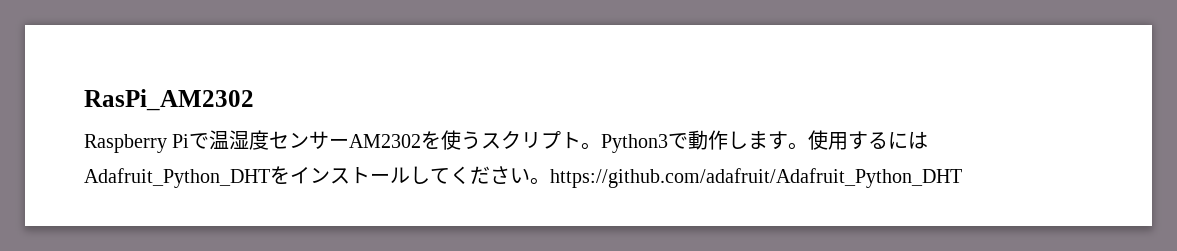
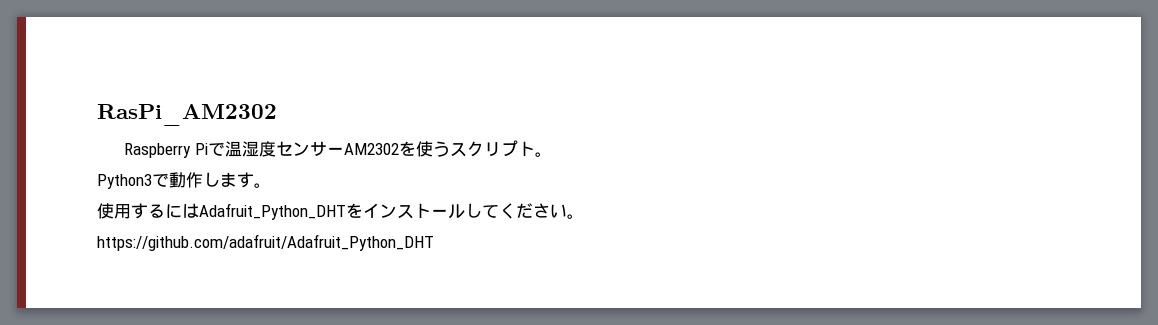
(602, 146) none -> (552, 154) //
(809, 146) none -> (271, 185) //
(550, 181) none -> (584, 216) //

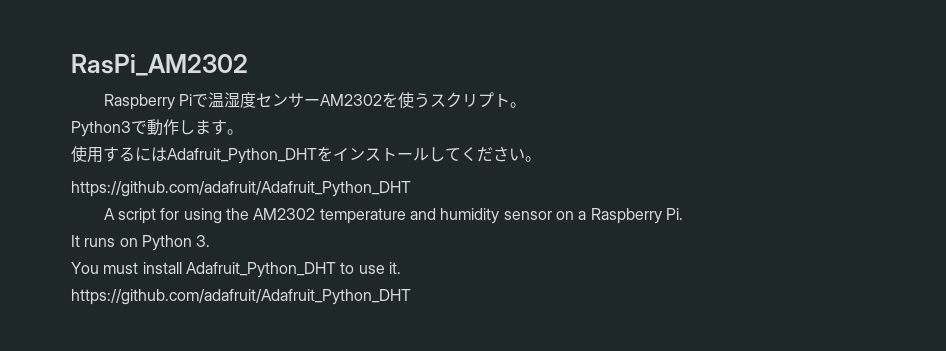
(434, 242) none -> [103,208,683,224] [71,235,211,251] [71,262,401,278] [71,289,411,305] // A script for using the AM2302 temperature and humidity sensor on a Raspberry Pi. // It runs on Python 3. // You must install Adafruit_Python_DHT to use it. // https://github.com/adafruit/Adafruit_Python_DHT

